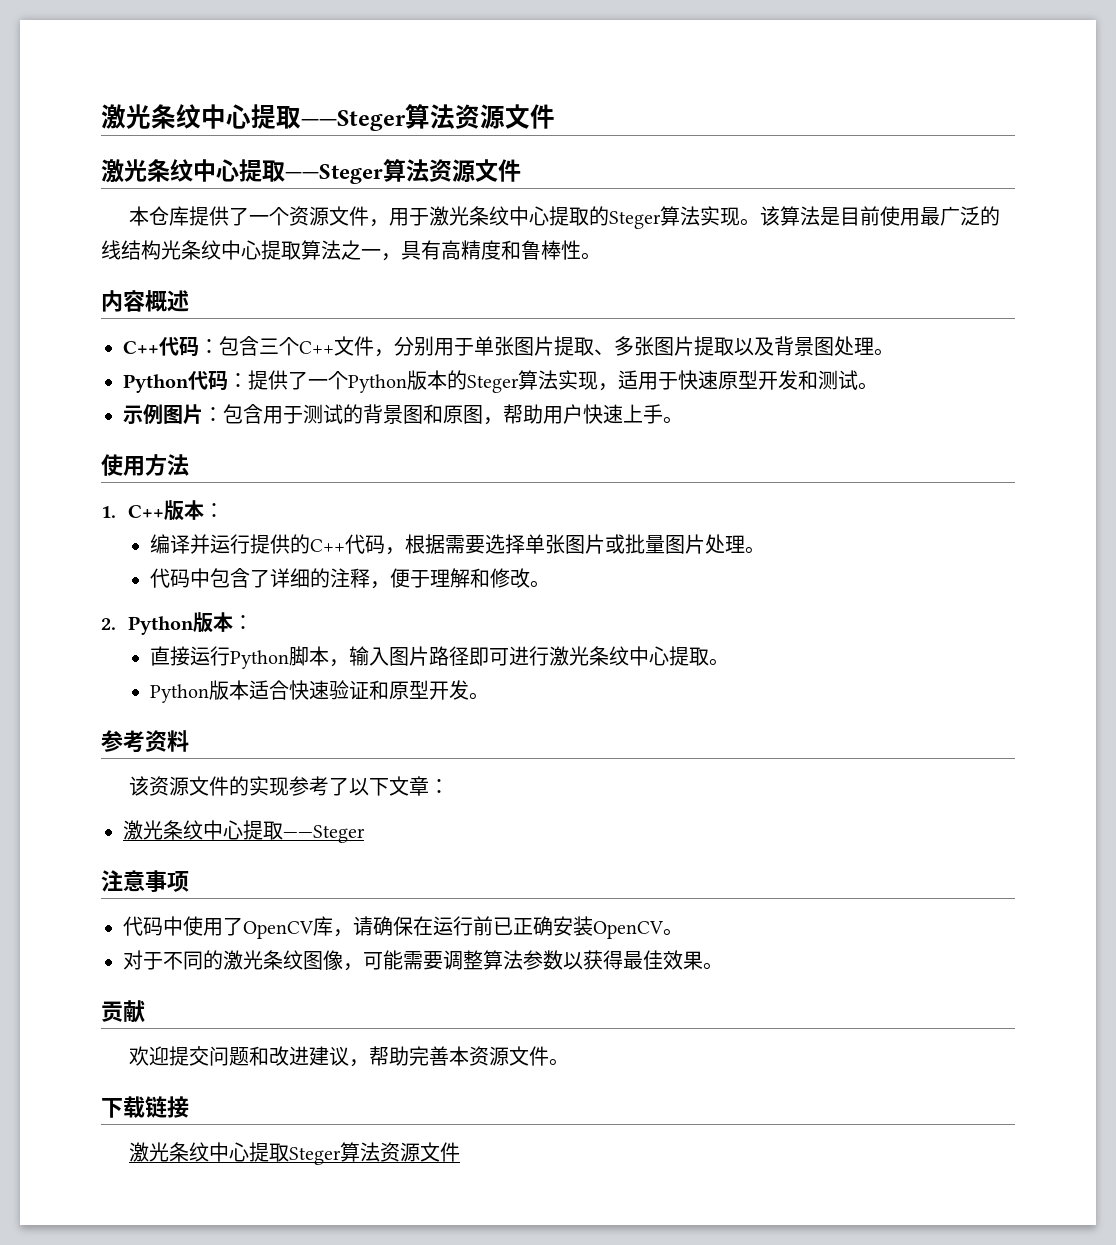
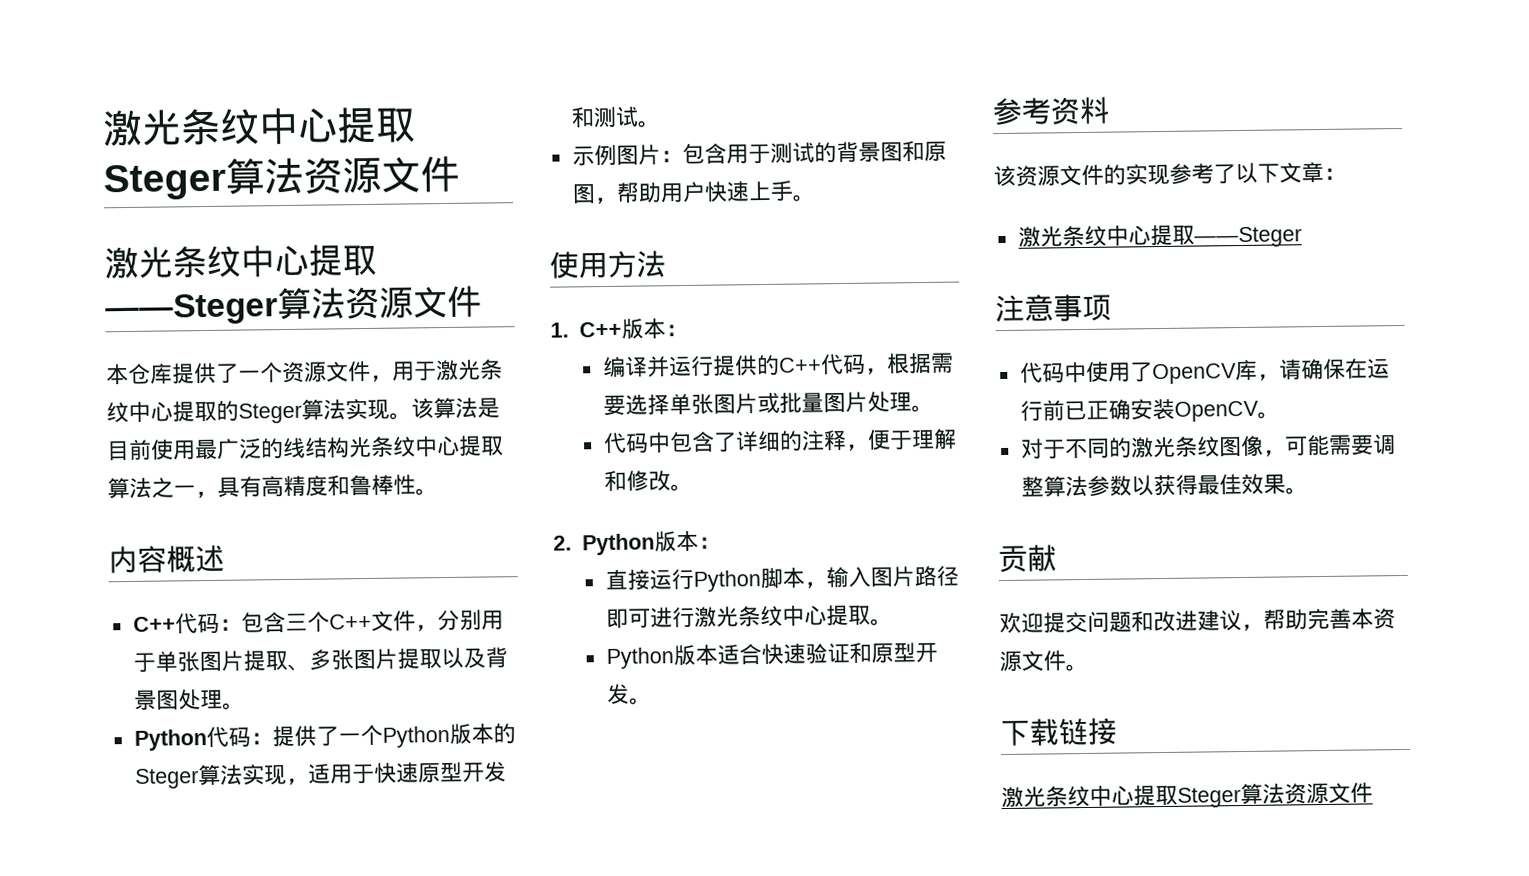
[101,104,406,131] 激光条纹中心提取——Steger -> [102,106,416,147] [103,163,226,201] 激光条纹中心提取Steger

